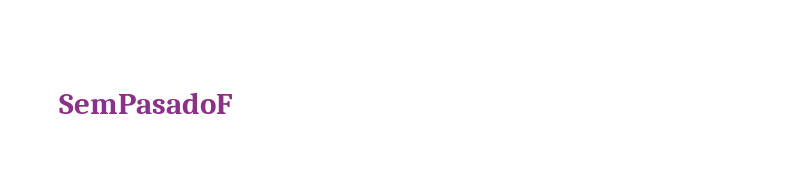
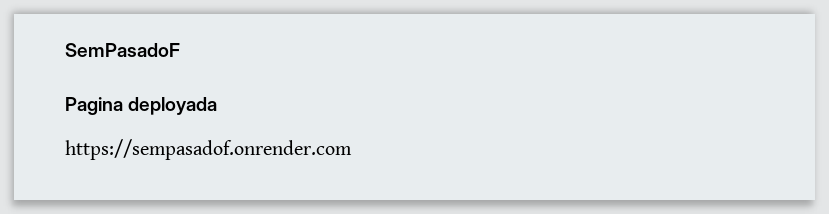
(233, 103) none -> [65,97,218,115] [65,139,352,160] // Pagina deployada // https://sempasadof.onrender.com

